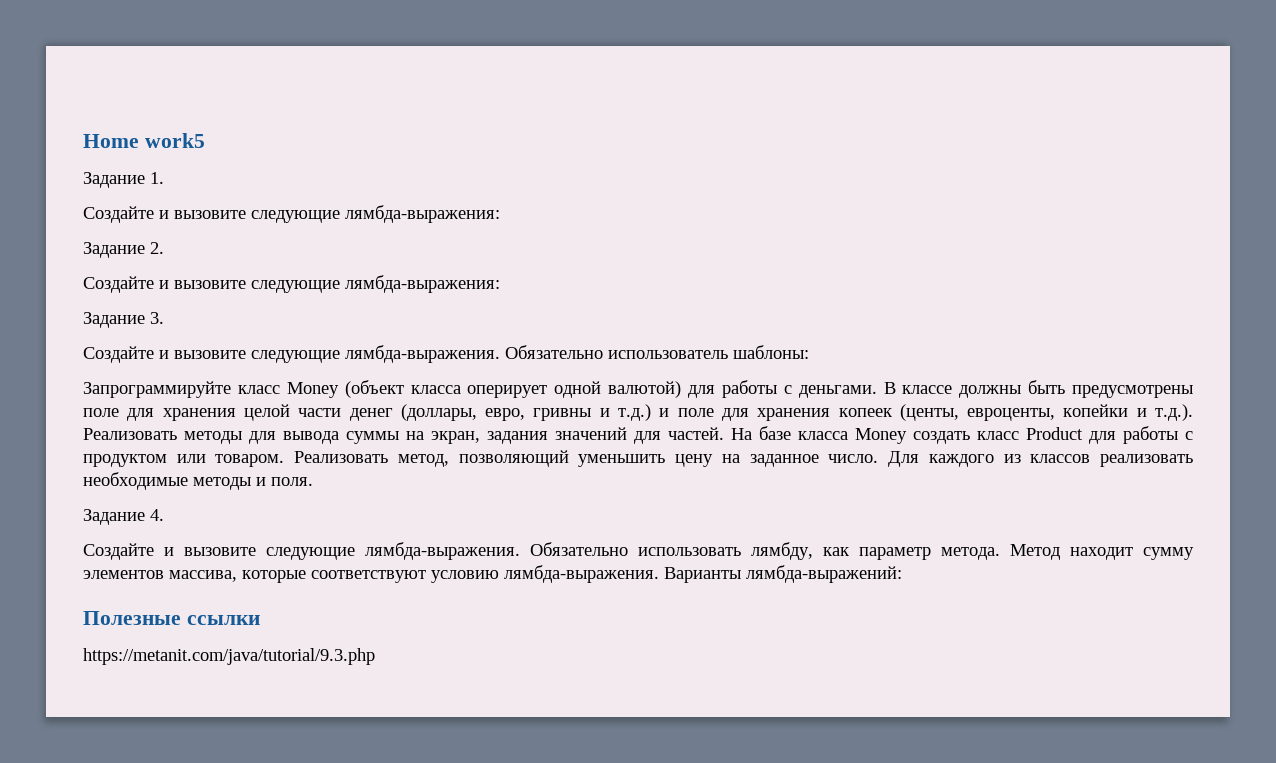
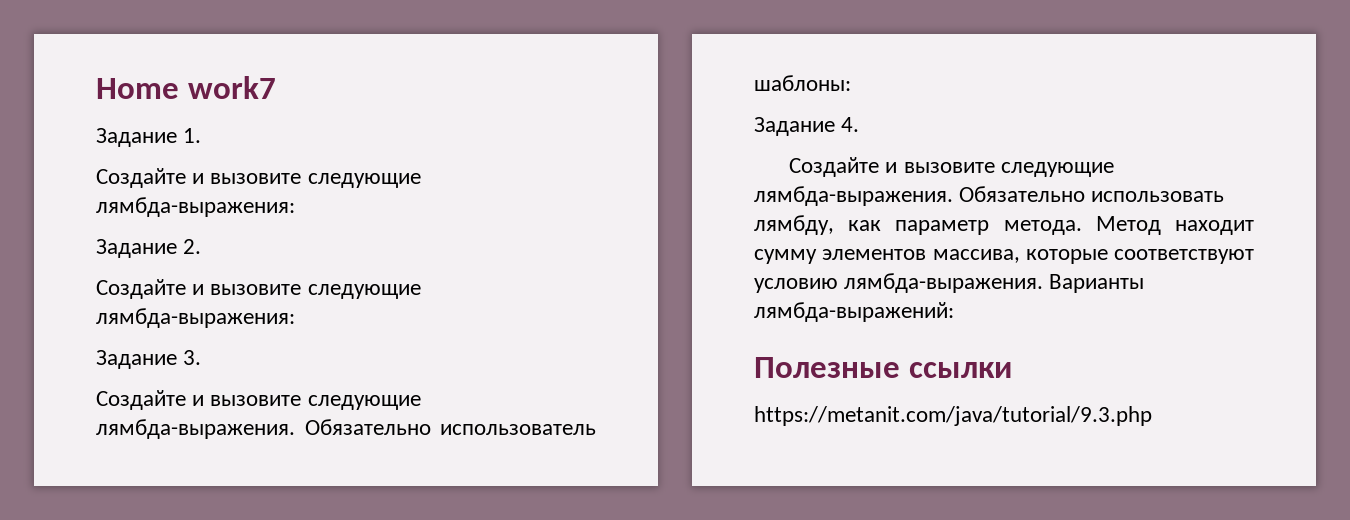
[144,133,205,148] work5 -> [187,76,276,99] work7
[83,380,1193,398] [83,404,1193,421] [83,426,1193,444] [83,450,1194,467] [83,472,313,490] // Запрограммируйте класс Money (объект класса оперирует одной валютой) для работы с деньгами. В классе должны быть предусмотрены поле для хранения целой части денег (доллары, евро, гривны и т.д.) и поле для хранения копеек (центы, евроценты, копейки и т.д.). Реализовать методы для вывода суммы на экран, задания значений для частей. На базе класса Money создать класс Product для работы с продуктом или товаром. Реализовать метод, позволяющий уменьшить цену на заданное число. Для каждого из классов реализовать необходимые методы и поля. -> (851, 83) none

